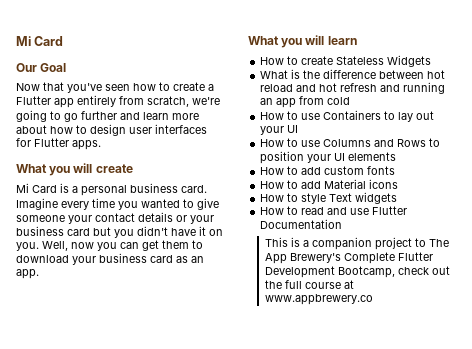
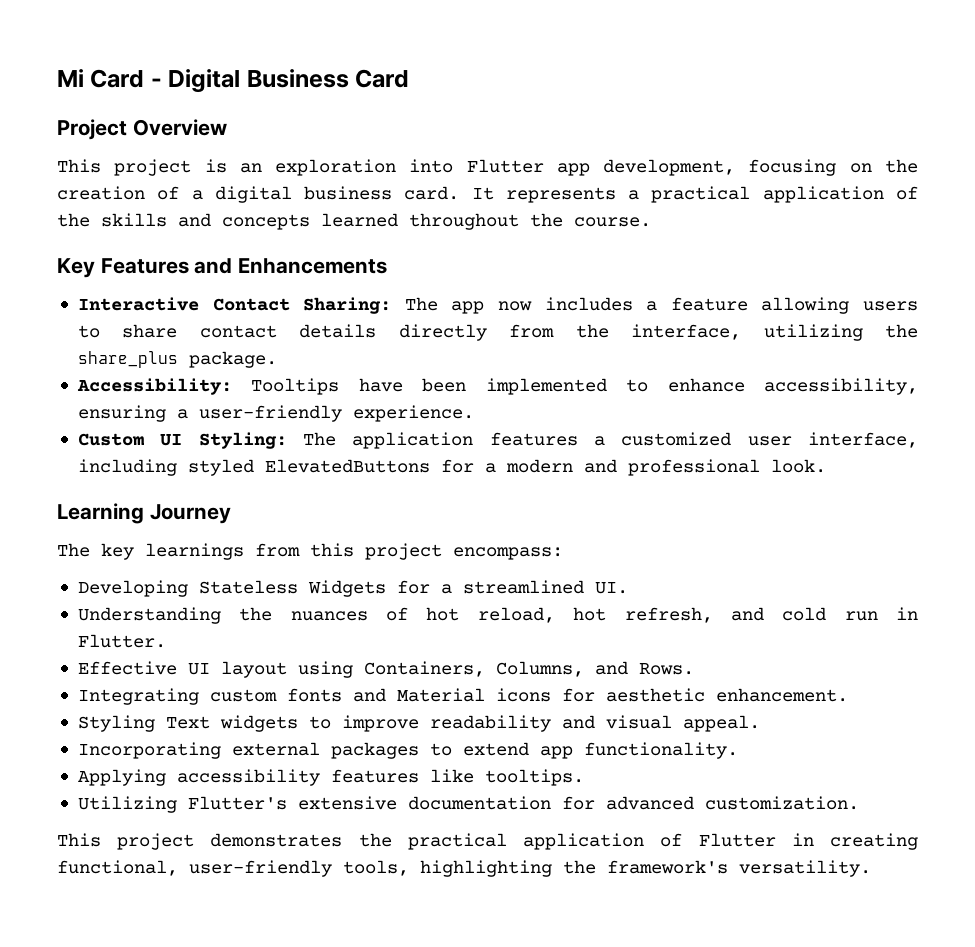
[16,36,64,46] [16,63,67,72] [16,82,214,93] [16,95,220,108] [16,110,199,122] [16,124,207,136] [16,138,101,150] [16,163,133,176] [16,183,207,196] [16,198,219,210] [16,212,214,224] [16,226,223,238] [16,240,203,251] [16,253,204,265] [16,269,39,279] [248,35,357,48] [260,55,432,67] [260,69,446,79] [260,82,446,94] [260,96,351,108] [260,110,435,122] [260,125,299,135] [260,138,441,147] [260,151,397,164] [260,166,322,175] Mi Card // Our Goal // Now that you've seen how to create a Flutter app entirely from scratch, we're going to go further and learn more about how to design user interfaces for Flutter apps. // What you will create // Mi Card is a personal business card. Imagine every time you wanted to give someone your contact details or your business card but you didn't have it on you. Well, now you can get them to download your business card as an app. // What you will learn // How to create Stateless Widgets // What is the difference between hot reload and hot refresh and running an app from cold // How to use Containers to lay out your UI // How to use Columns and Rows to position your UI elements // How to add -> [57,69,410,93] [57,119,227,140] [57,159,918,176] [57,186,918,203] [57,213,651,230] [57,258,388,278] [77,297,919,314] [77,324,918,341] [77,351,277,368] [76,378,919,395] [77,405,474,422] [77,432,918,449] [77,459,826,476] [57,503,231,524] [57,543,563,560] [77,580,628,597] [77,607,918,624] [77,634,166,648] [77,661,694,678] [77,688,199,705] Mi Card - Digital Business Card // Project Overview // This project is an exploration into Flutter app development, focusing on the creation of a digital business card. It represents a practical application of the skills and concepts learned throughout the course. // Key Features and Enhancements // Interactive Contact Sharing: The app now includes a feature allowing users to share contact details directly from the interface, utilizing the share_plus package. // Accessibility: Tooltips have been implemented to enhance accessibility, ensuring a user-friendly experience. // Custom UI Styling: The application features a customized user interface, including styled ElevatedButtons for a modern and professional look. // Learning Journey // The key learnings from this project encompass: // Developing Stateless Widgets for a streamlined UI. // Understanding the nuances of hot reload, hot refresh, and cold run in Flutter. // Effective UI layout using Containers, Columns, and Rows. // Integrating
[260,180,322,189] // How to add -> [352,688,386,702] and
[260,192,398,204] [260,206,408,215] [260,219,343,229] [264,237,449,250] [264,252,433,264] [264,266,450,278] [264,280,354,289] [264,294,373,305] // How to style Text widgets // How to read and use Flutter Documentation // This is a companion project to The App Brewery's Complete Flutter Development Bootcamp, check out the full course at www.appbrewery.co -> [561,688,848,702] [77,715,760,732] [77,742,738,759] [77,769,584,786] [77,796,859,813] [57,833,918,850] [57,860,871,877] for aesthetic enhancement. // Styling Text widgets to improve readability and visual appeal. // Incorporating external packages to extend app functionality. // Applying accessibility features like tooltips. // Utilizing Flutter's extensive documentation for advanced customization. // This project demonstrates the practical application of Flutter in creating functional, user-friendly tools, highlighting the framework's versatility.

